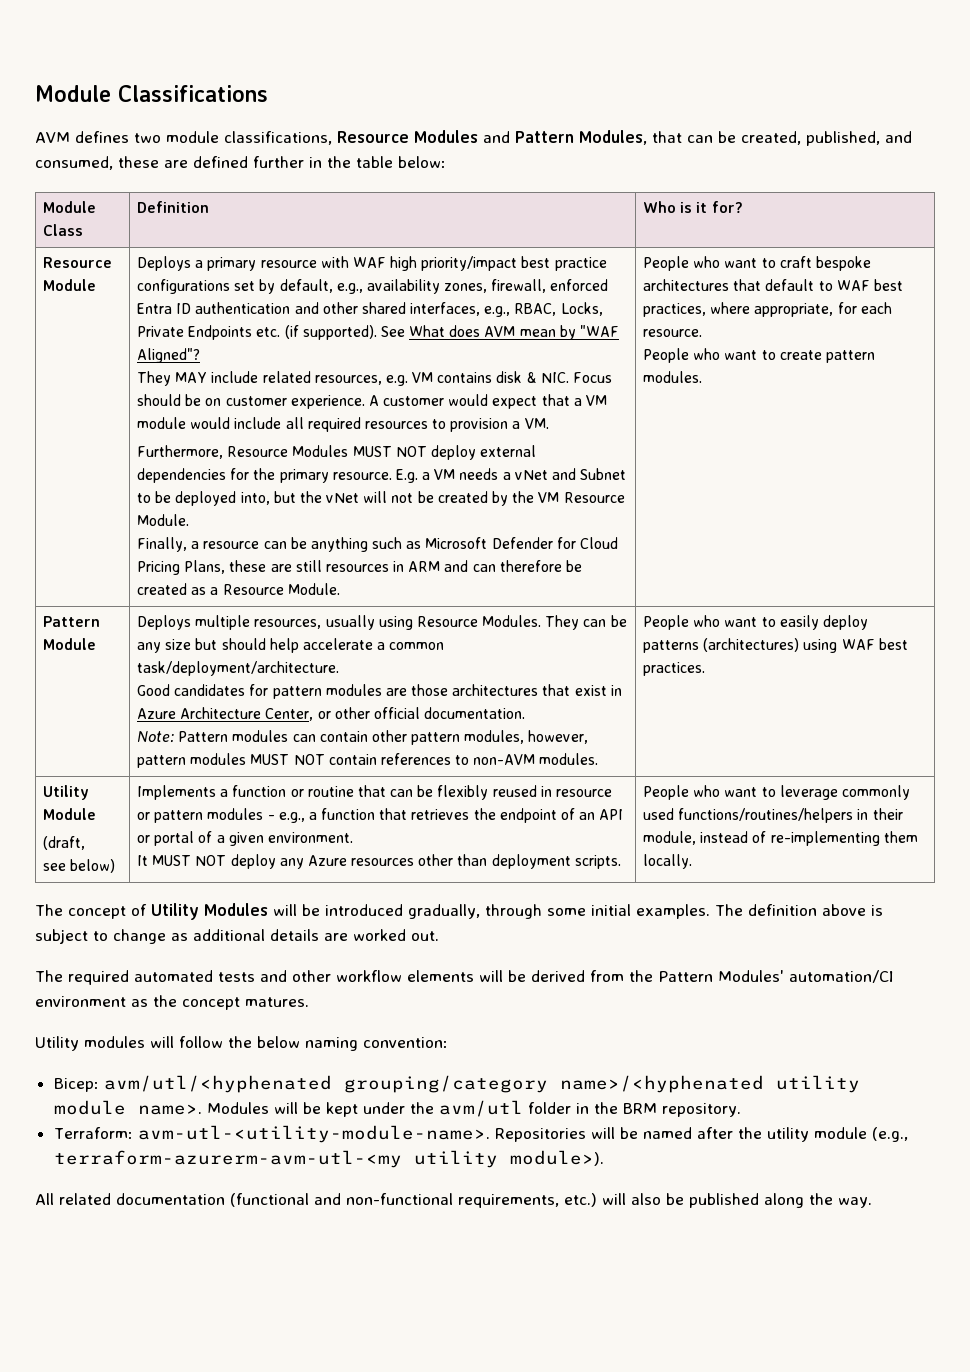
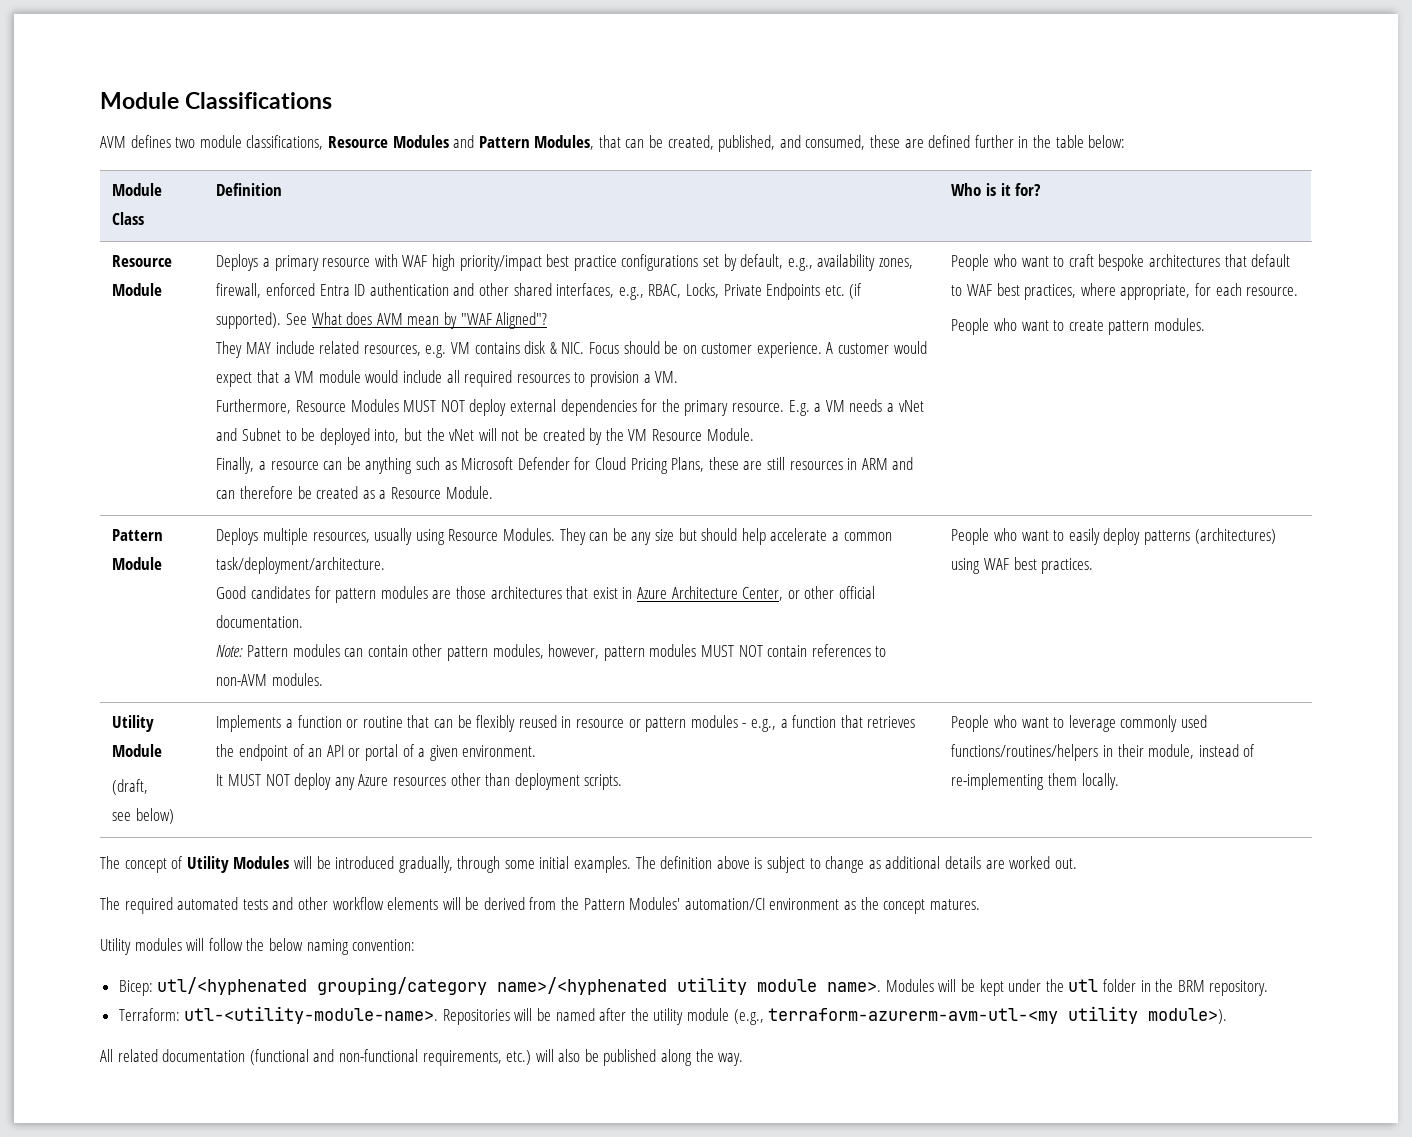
[103,1075,332,1093] avm/utl/<hyphenated -> [157,977,308,995] utl/<hyphenated
[438,1100,523,1117] avm/utl -> [1068,979,1099,992] utl
[137,1125,490,1143] avm-utl-<utility-module-name>. -> [184,1006,439,1024] utl-<utility-module-name>.

